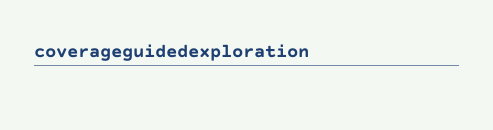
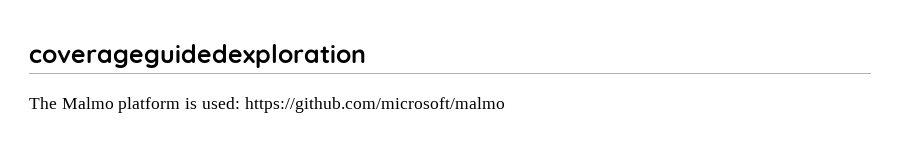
(309, 52) none -> [29,97,505,113] // The Malmo platform is used: https://github.com/microsoft/malmo

